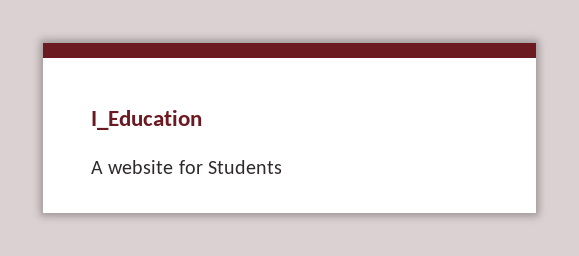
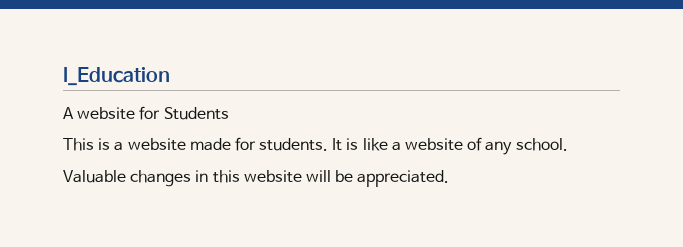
(283, 167) none -> [63,137,568,155] [63,170,450,187] // This is a website made for students. It is like a website of any school. // Valuable changes in this website will be appreciated.

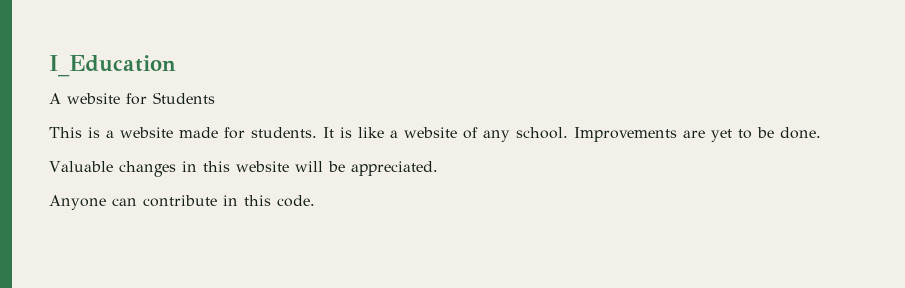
(568, 144) none -> [574,127,821,142] Improvements are yet to be done.
(450, 178) none -> [49,195,315,210] // Anyone can contribute in this code.

